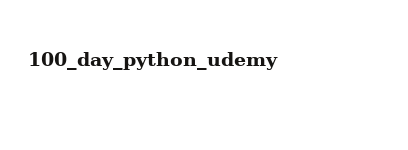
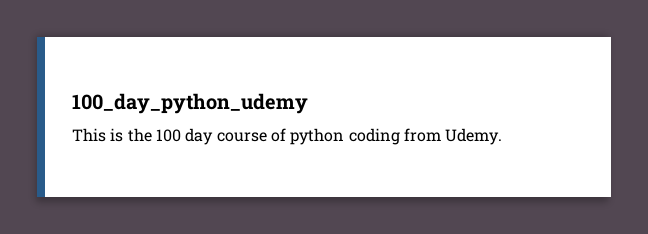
(278, 61) none -> [72,128,503,145] // This is the 100 day course of python coding from Udemy.

